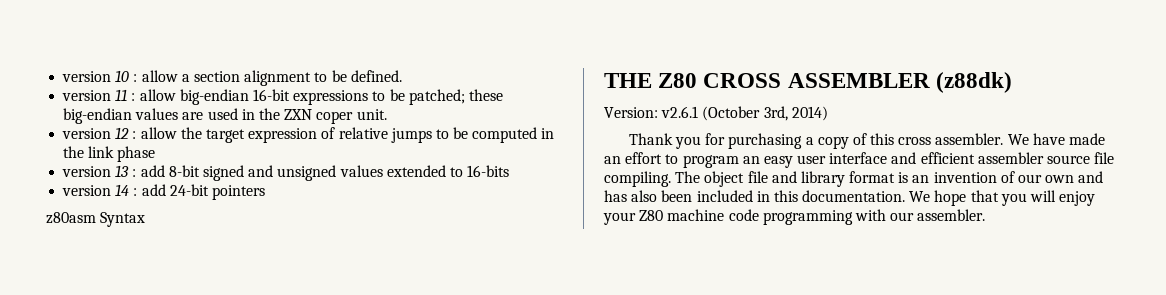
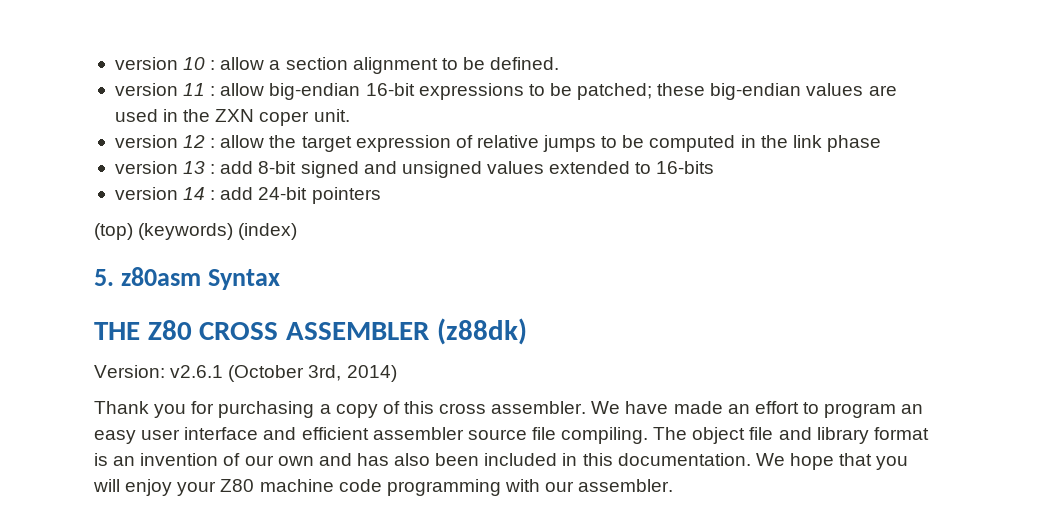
(265, 192) none -> [94,223,298,240] [94,269,114,286] (top) (keywords) (index) // 5.

